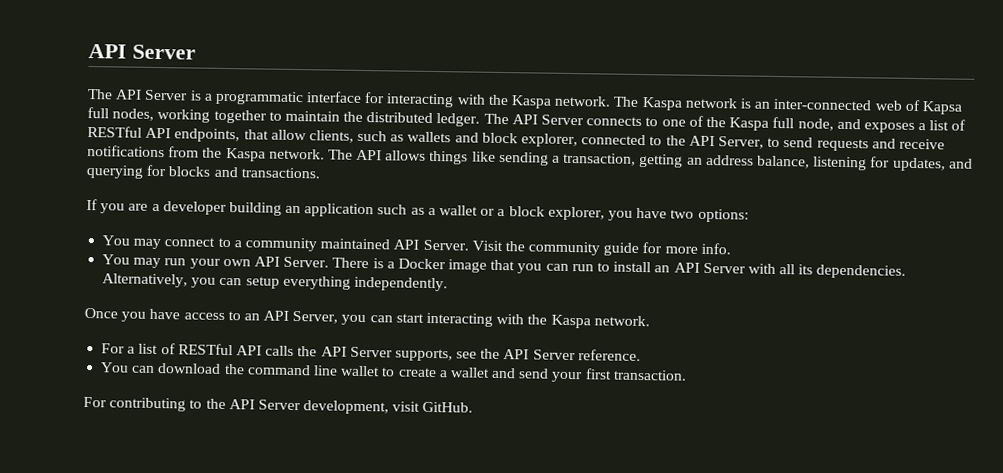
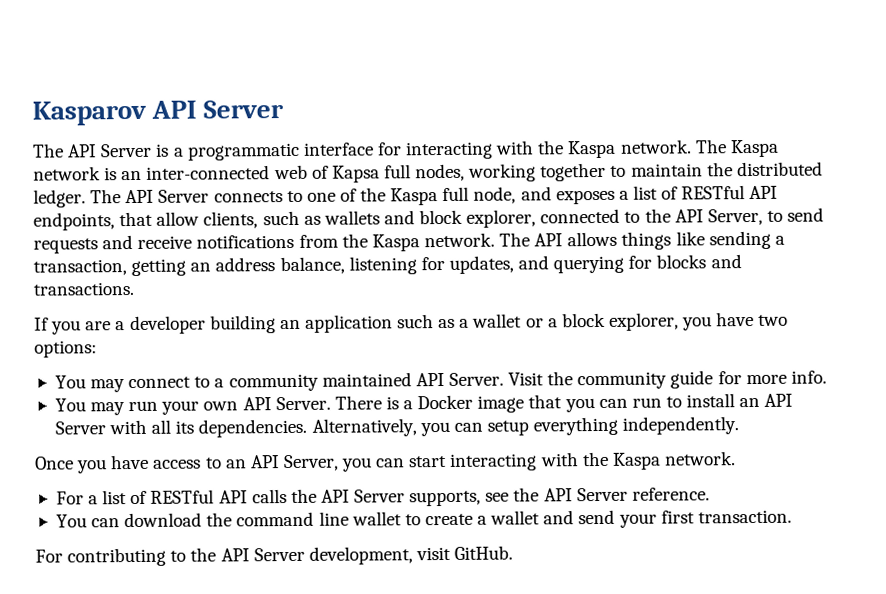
(88, 51) none -> [32,100,147,126] Kasparov

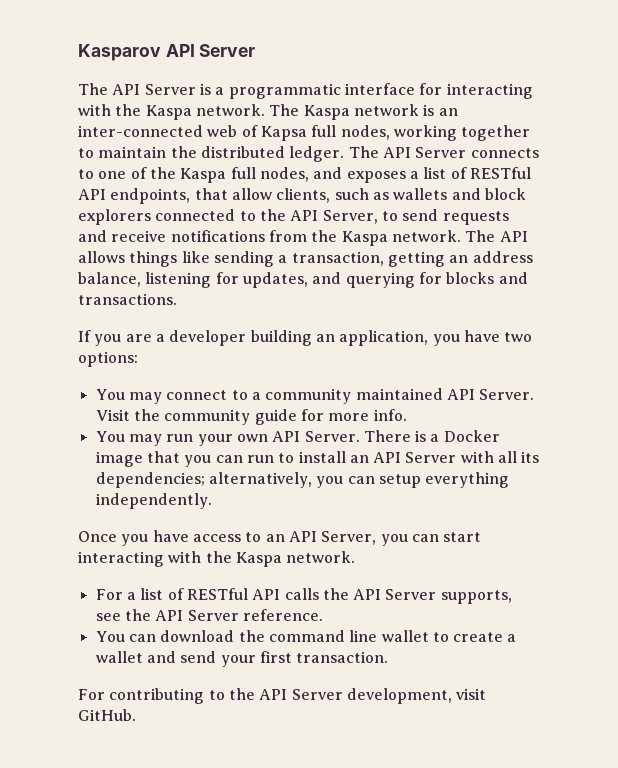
[473,186,517,204] node, -> [259,167,309,182] nodes,
[466,209,537,228] explorer, -> [78,209,151,225] explorers
[304,312,679,333] application such as a wallet or a block explorer, -> [339,330,429,346] application,
[198,418,417,438] dependencies. Alternatively, -> [95,472,312,488] dependencies; alternatively,

